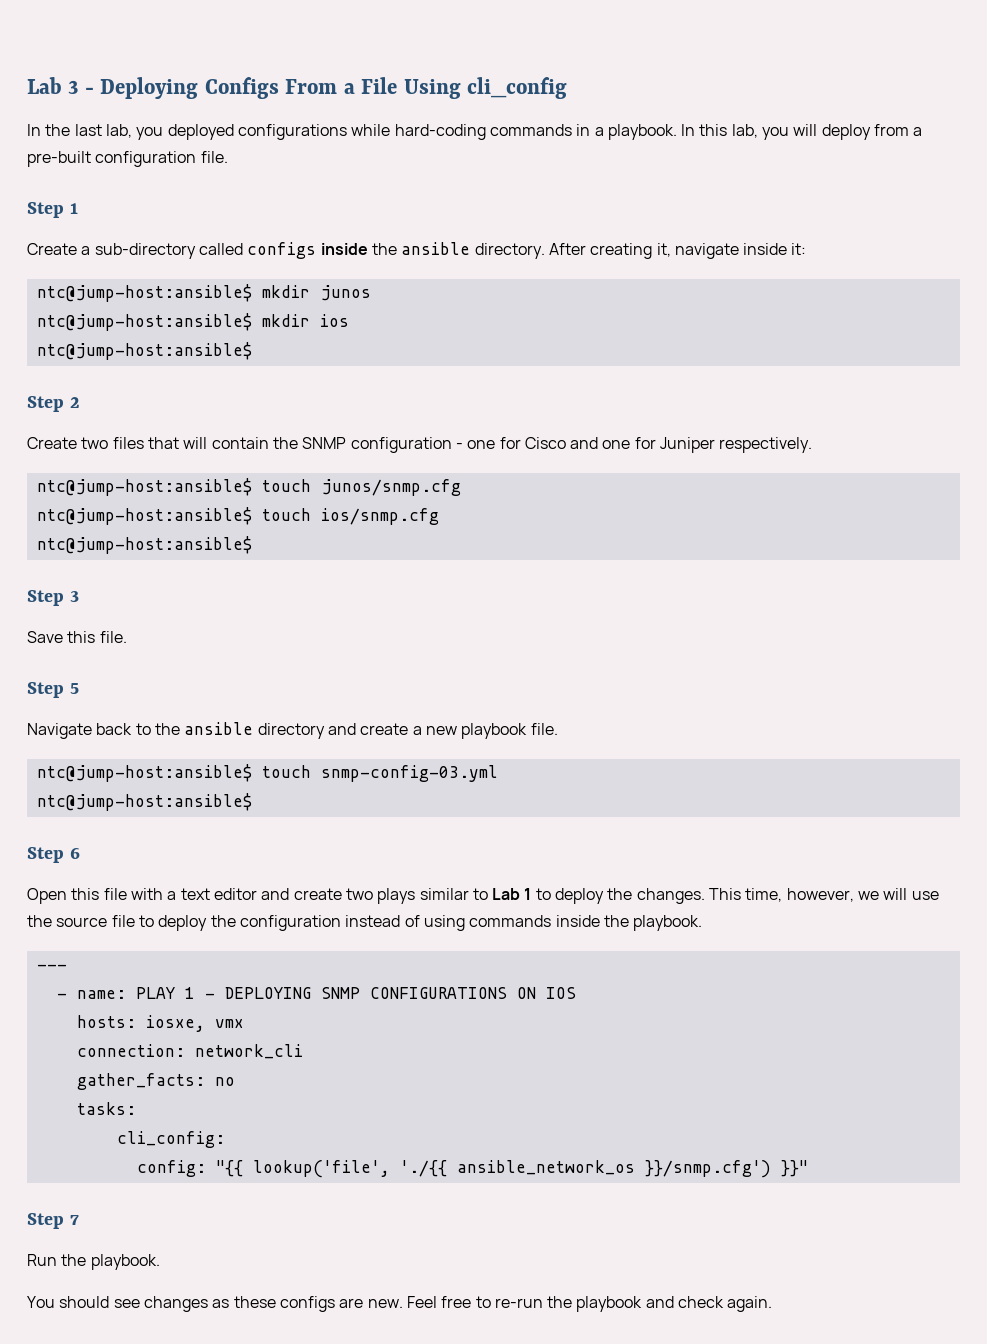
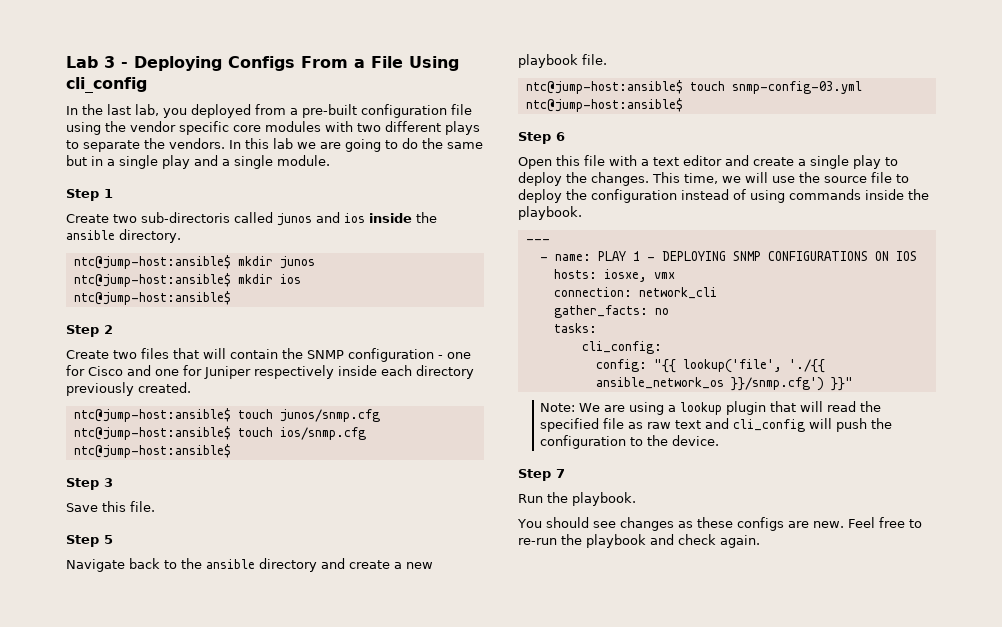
[237,124,923,140] [27,151,228,167] [27,202,78,218] [27,242,807,259] configurations while hard-coding commands in a playbook. In this lab, you will deploy from a pre-built configuration file. // Step 1 // Create a sub-directory called configs inside the ansible directory. After creating it, navigate inside it: -> [255,104,472,118] [66,121,480,135] [66,138,483,152] [66,155,330,169] [66,189,113,201] [66,212,437,226] [66,229,181,243] from a pre-built configuration file using the vendor specific core modules with two different plays to separate the vendors. In this lab we are going to do the same but in a single play and a single module. // Step 1 // Create two sub-directoris called junos and ios inside the ansible directory.
[719,437,813,453] respectively. -> [254,365,474,379] [66,382,191,396] respectively inside each directory previously created.
[345,888,532,904] two plays similar to Lab 1 -> [798,155,881,169] a single play
[786,888,854,902] however, -> (718, 178) none
(808, 1168) none -> [540,401,882,415] [540,418,893,432] [540,435,720,449] // Note: We are using a lookup plugin that will read the specified file as raw text and cli_config will push the configuration to the device.

